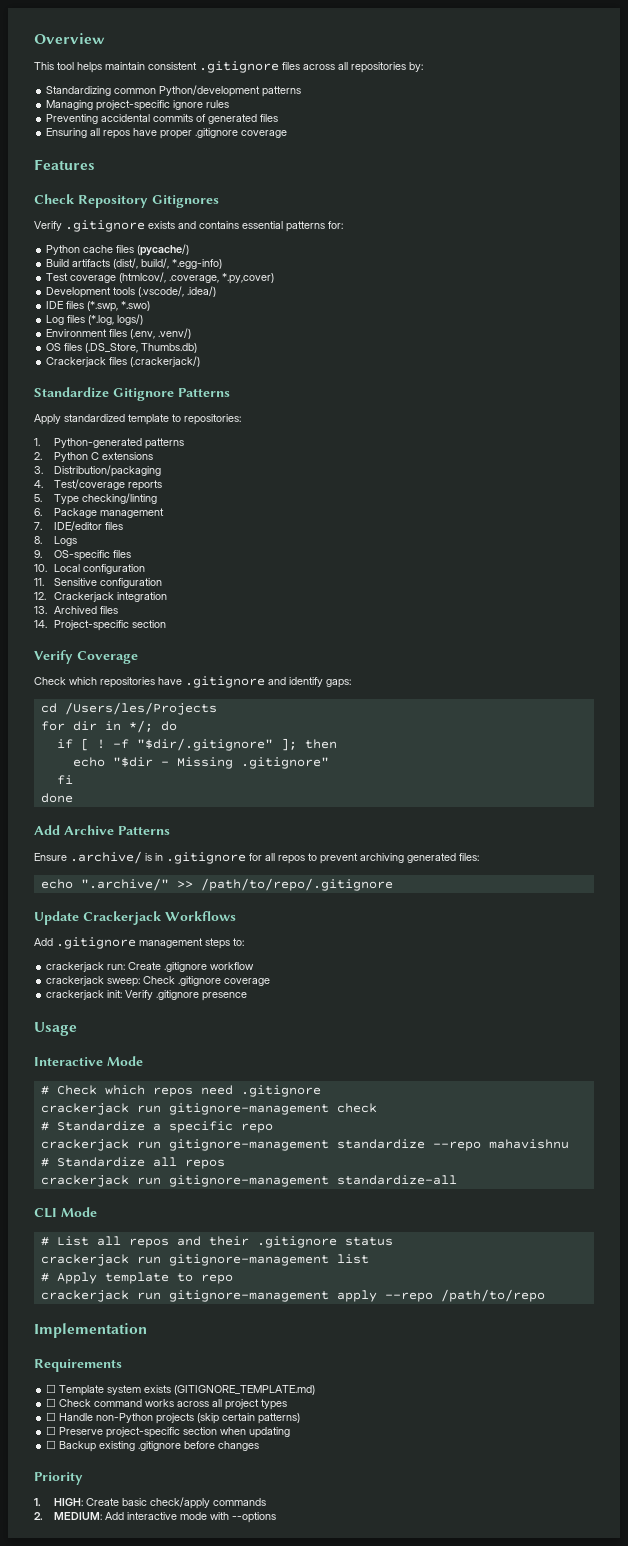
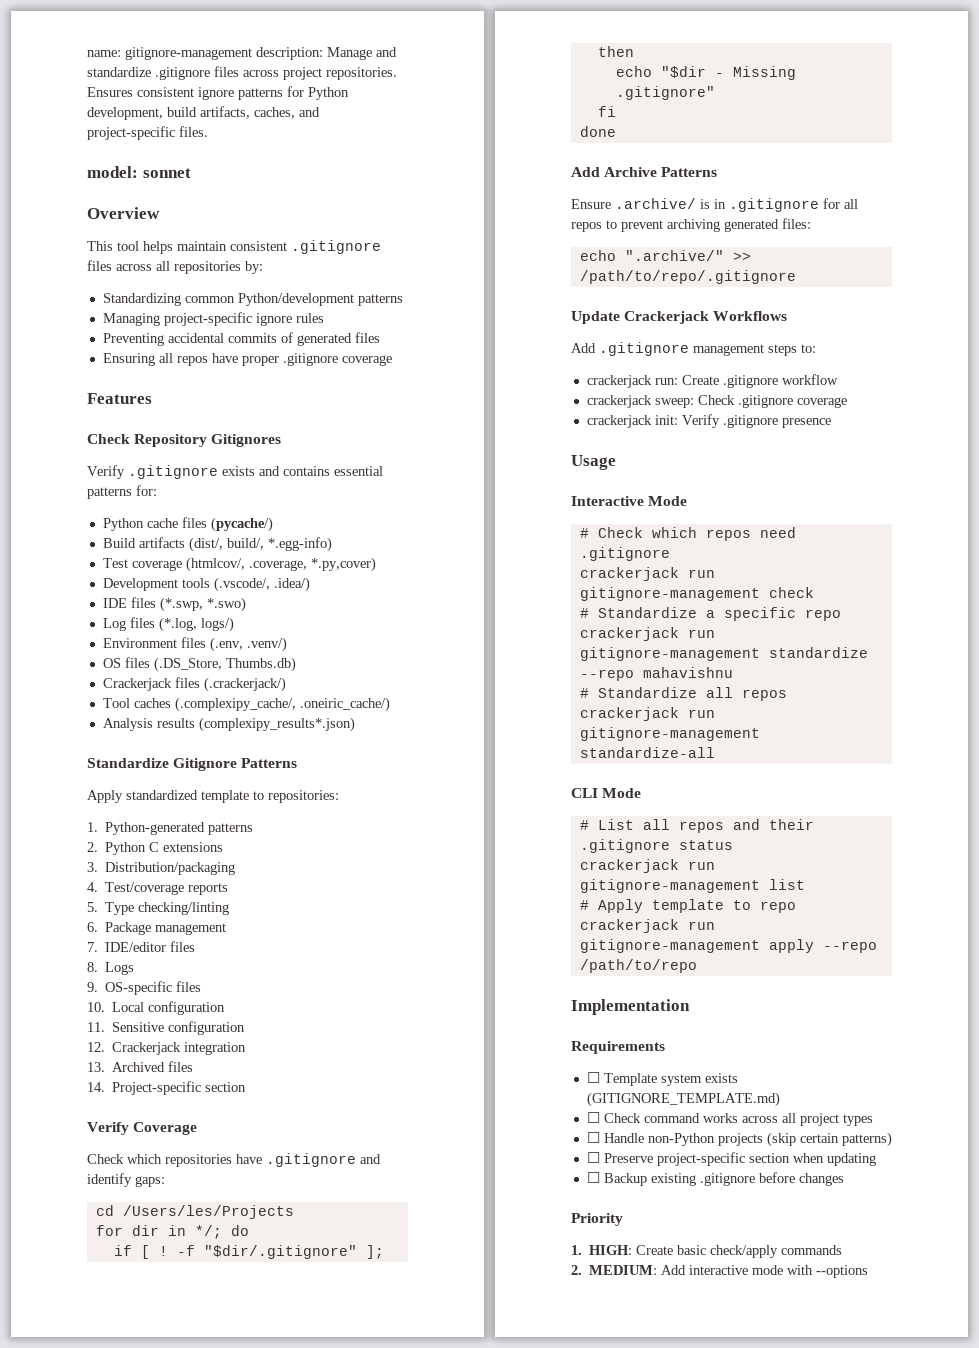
(34, 38) none -> [87,47,397,60] [87,66,397,80] [87,86,349,100] [87,106,320,120] [87,126,208,140] [87,166,191,178] name: gitignore-management description: Manage and standardize .gitignore files across project repositories. Ensures consistent ignore patterns for Python development, build artifacts, caches, and project-specific files. // model: sonnet //
(201, 361) none -> [102,697,390,712] [102,717,355,732] // Tool caches (.complexipy_cache/, .oneiric_cache/) // Analysis results (complexipy_results*.json)

